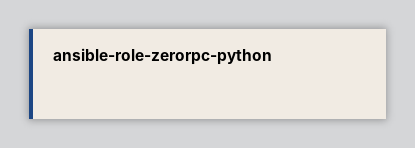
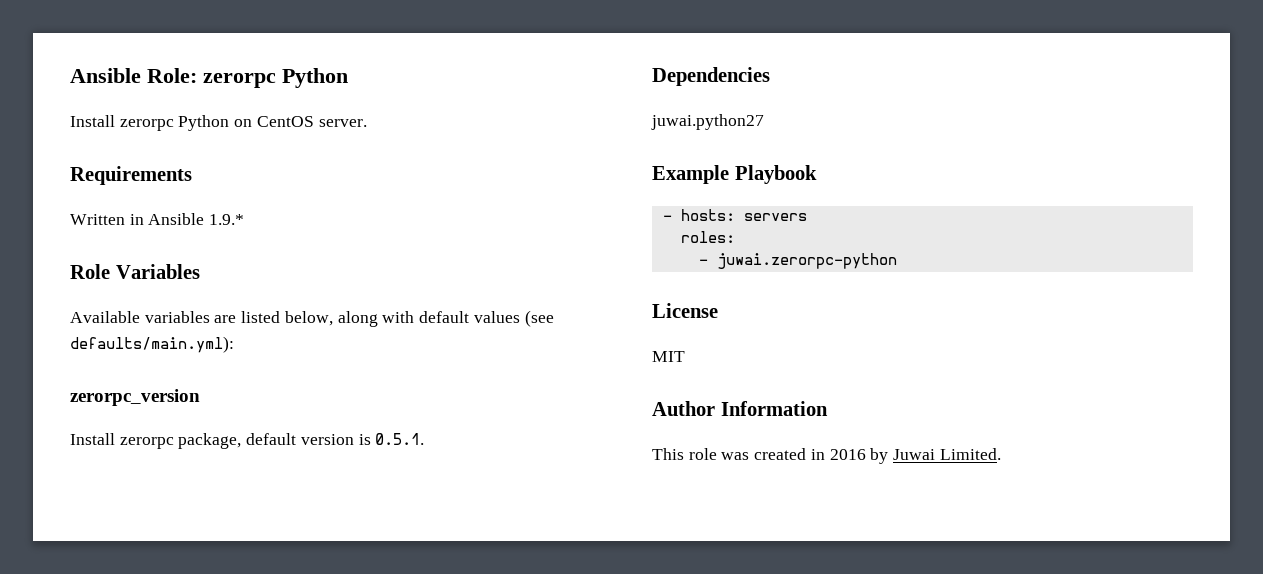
[53,48,272,65] ansible-role-zerorpc-python -> [70,68,348,88] [70,115,367,131] [70,166,192,185] [70,213,245,225] [70,264,200,279] [70,310,554,327] [70,336,234,353] [70,389,200,406] [70,433,425,449] [652,67,770,86] [651,114,764,130] [652,165,817,184] [662,209,807,221] [680,231,735,243] [698,253,897,269] [652,303,718,318] [652,351,685,362] [652,401,828,416] [652,448,1001,464] Ansible Role: zerorpc Python // Install zerorpc Python on CentOS server. // Requirements // Written in Ansible 1.9.* // Role Variables // Available variables are listed below, along with default values (see defaults/main.yml): // zerorpc_version // Install zerorpc package, default version is 0.5.1. // Dependencies // juwai.python27 // Example Playbook // - hosts: servers // roles: // - juwai.zerorpc-python // License // MIT // Author Information // This role was created in 2016 by Juwai Limited.

